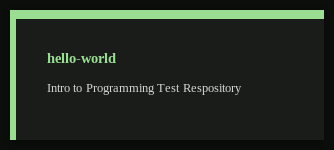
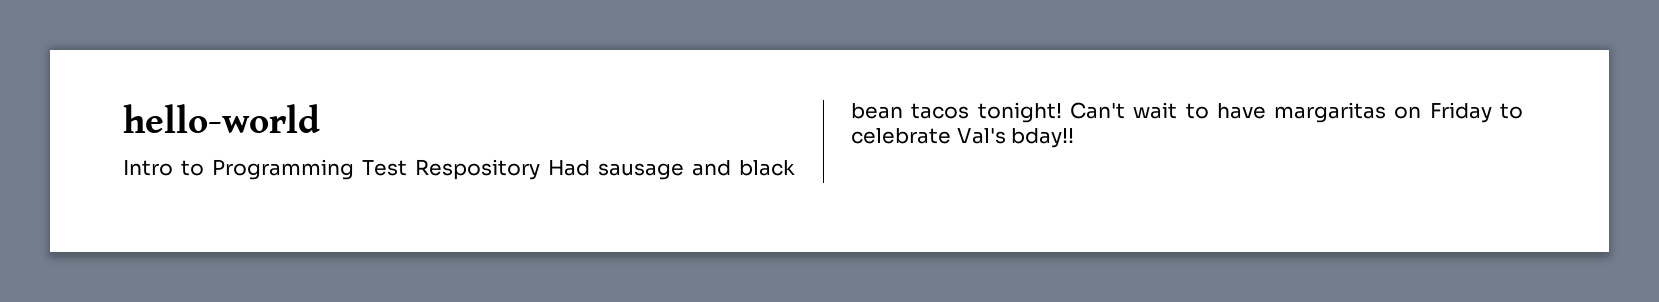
(242, 89) none -> [548,160,795,180] [851,102,1523,123] [851,128,1075,148] Had sausage and black bean tacos tonight! Can't wait to have margaritas on Friday to celebrate Val's bday!!

